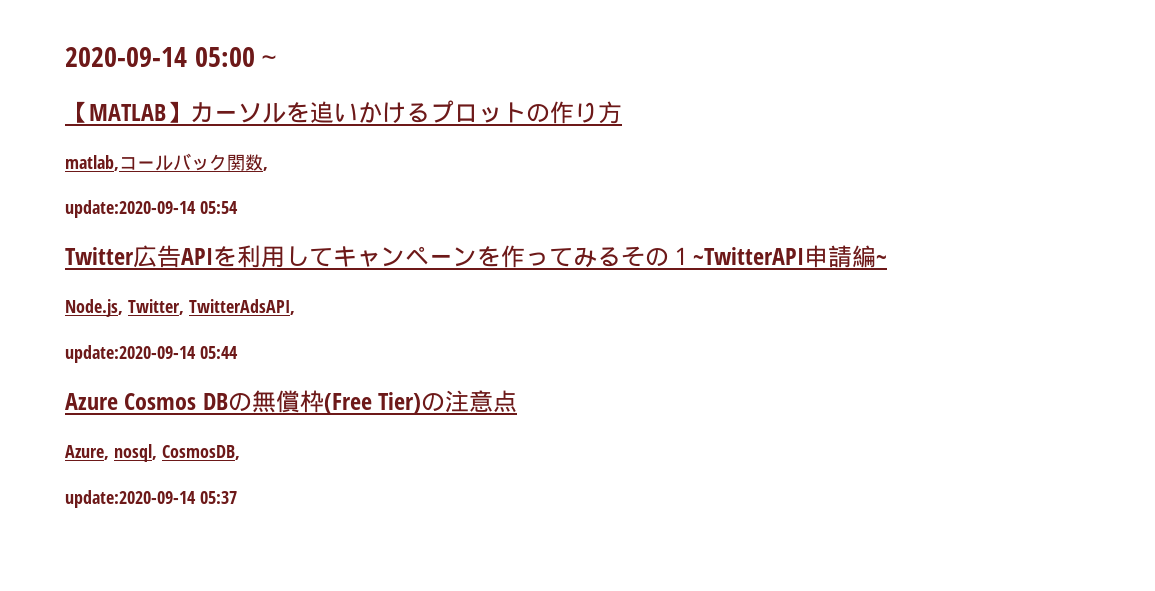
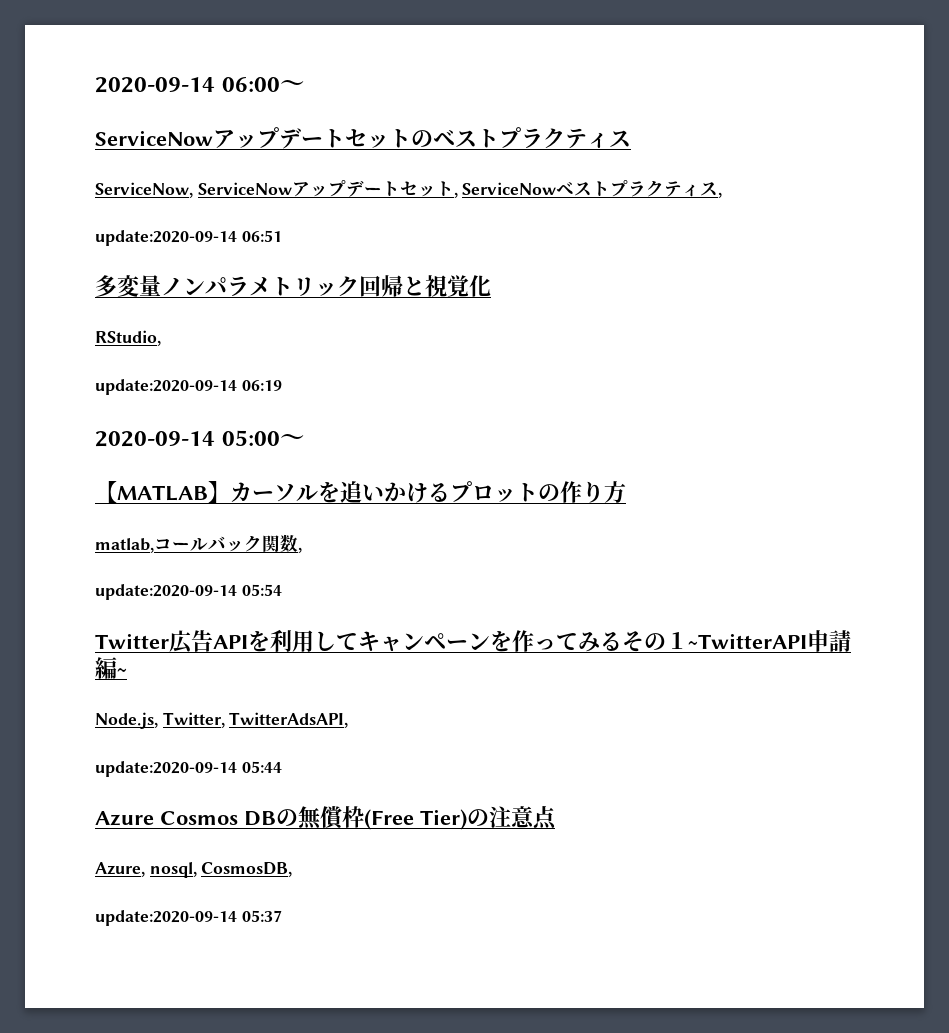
[65,47,187,67] 2020-09-14 -> [95,77,305,93] [95,127,631,149] [95,180,723,198] [95,230,282,246] [95,275,491,297] [95,330,161,346] [95,379,282,395] [95,431,215,447] 2020-09-14 06:00～ // ServiceNowアップデートセットのベストプラクティス // ServiceNow, ServiceNowアップデートセット, ServiceNowベストプラクティス, // update:2020-09-14 06:51 // 多変量ノンパラメトリック回帰と視覚化 // RStudio, // update:2020-09-14 06:19 // 2020-09-14

